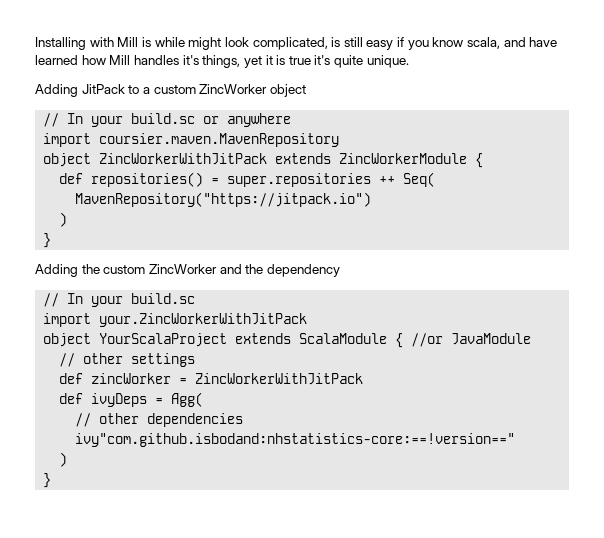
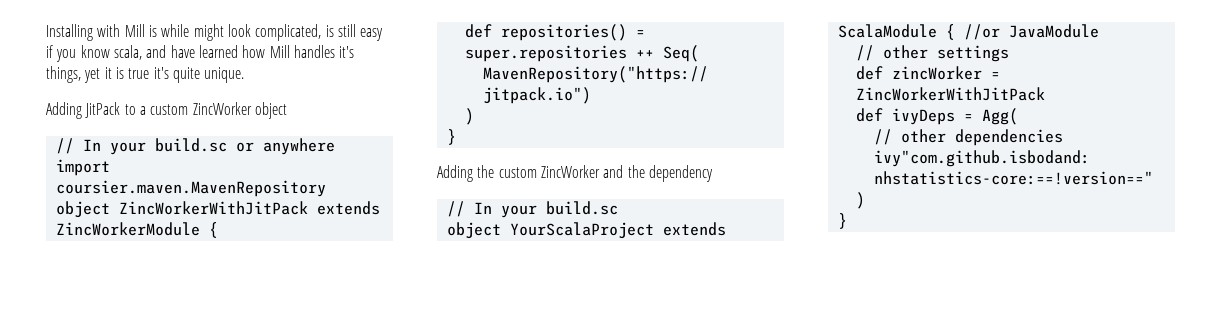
[43,313,308,327] // import your.ZincWorkerWithJitPack -> (618, 208) none

